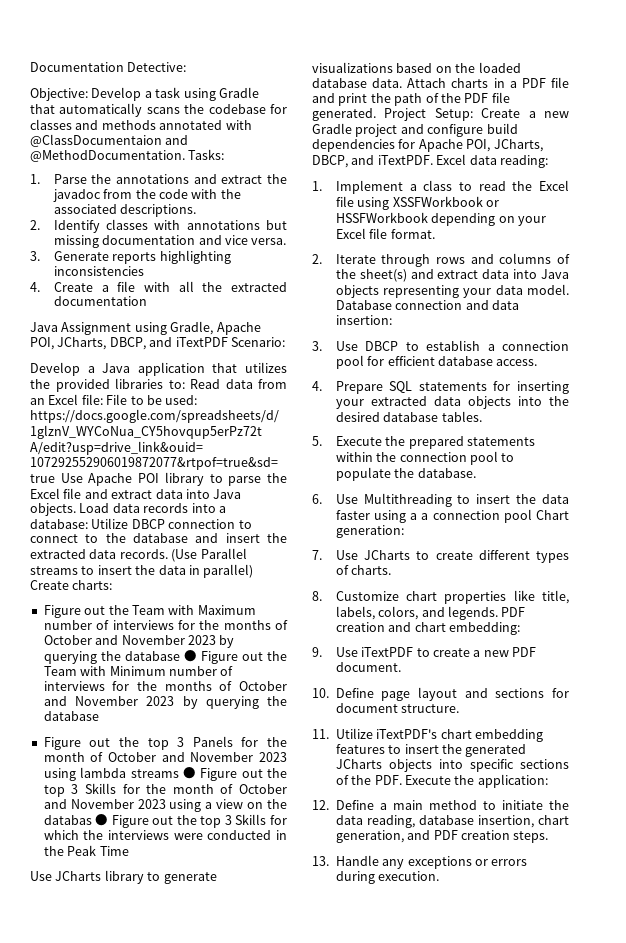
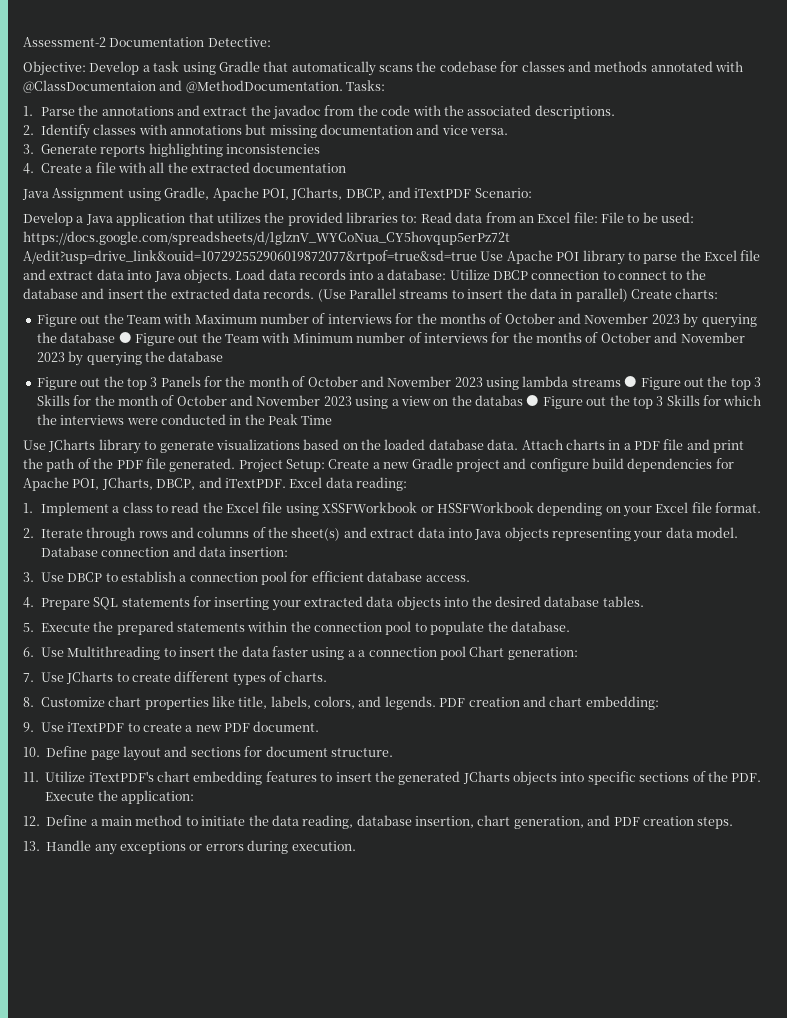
(30, 67) none -> [23,37,106,47] Assessment-2

